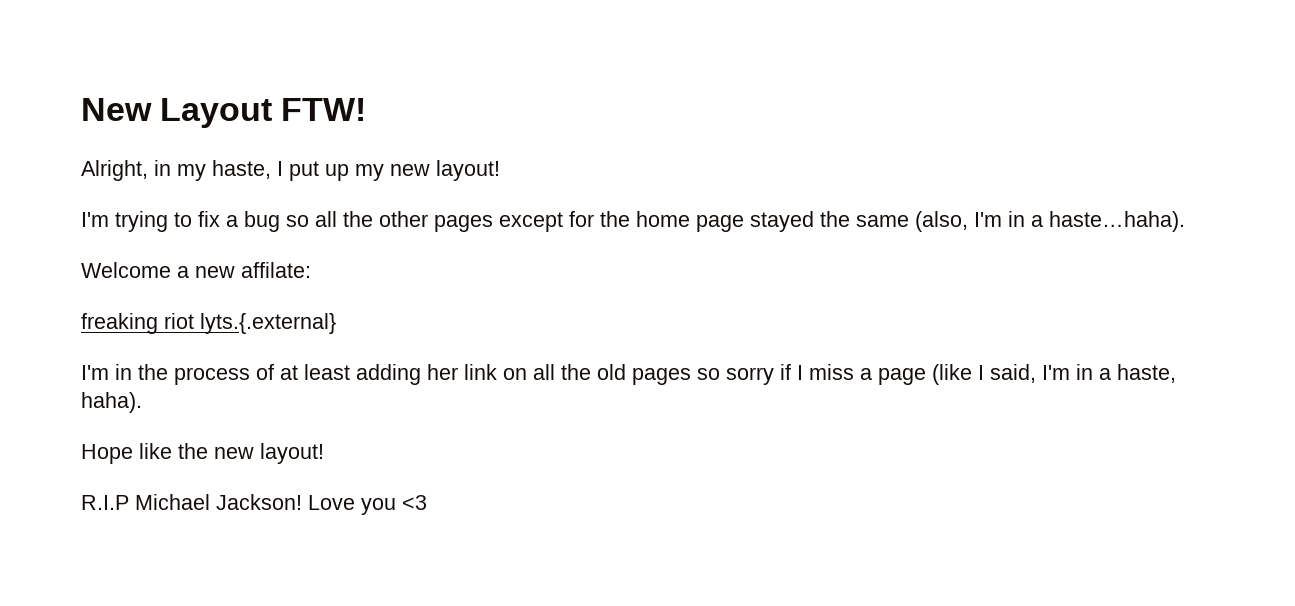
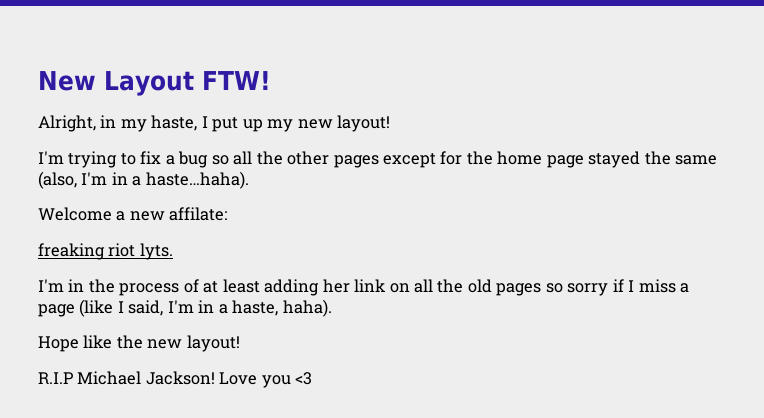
[200,313,336,334] lyts.{.external} -> [139,243,173,260] lyts.

